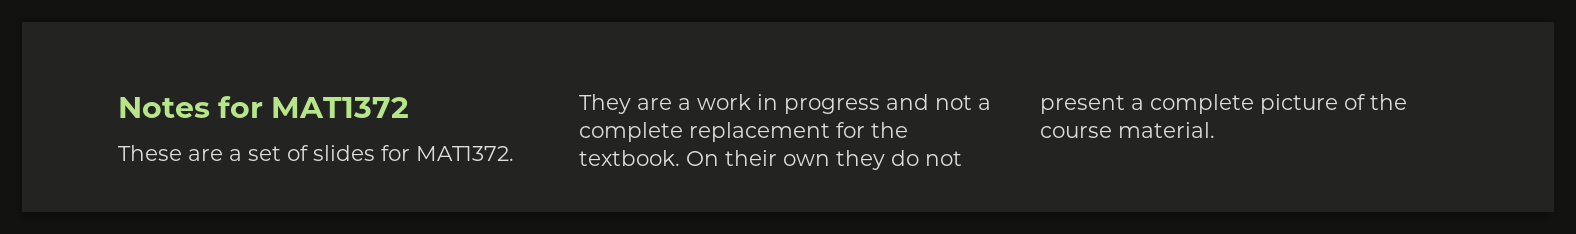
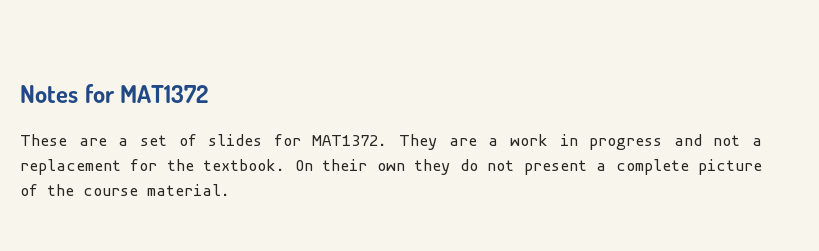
[579,122,683,142] complete -> (762, 142) none

